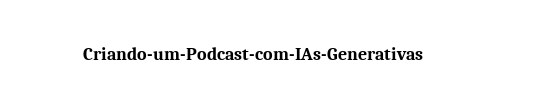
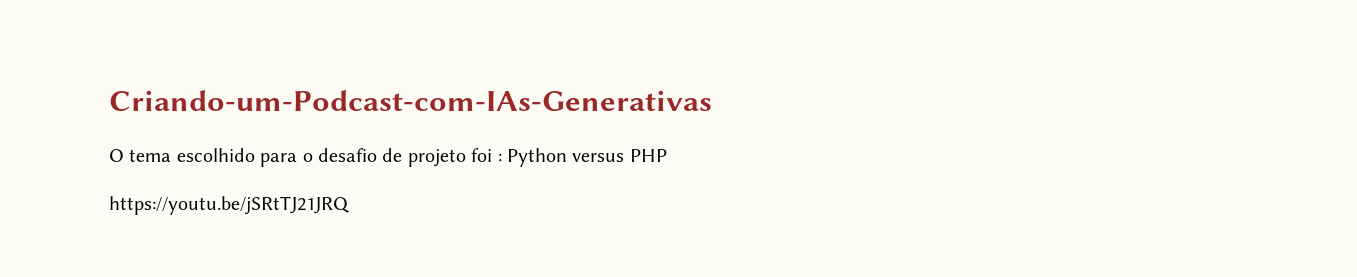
(423, 53) none -> [109,148,667,167] [109,196,350,215] // O tema escolhido para o desafio de projeto foi : Python versus PHP // https://youtu.be/jSRtTJ21JRQ

